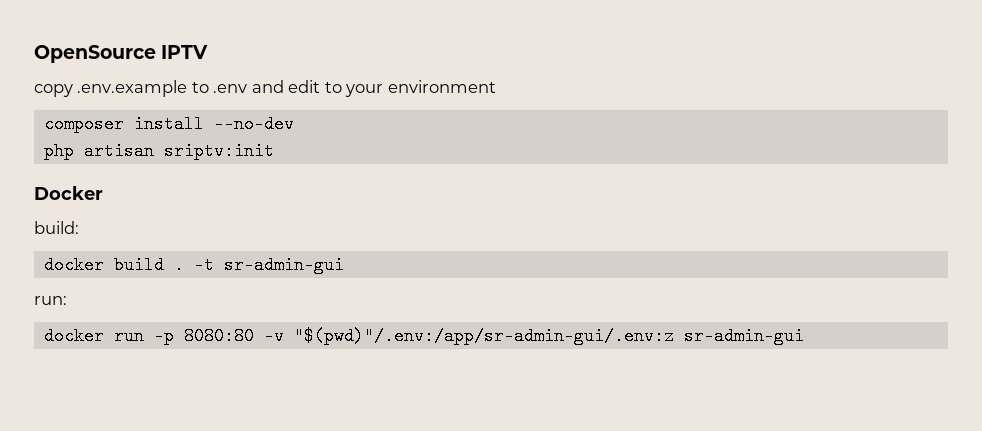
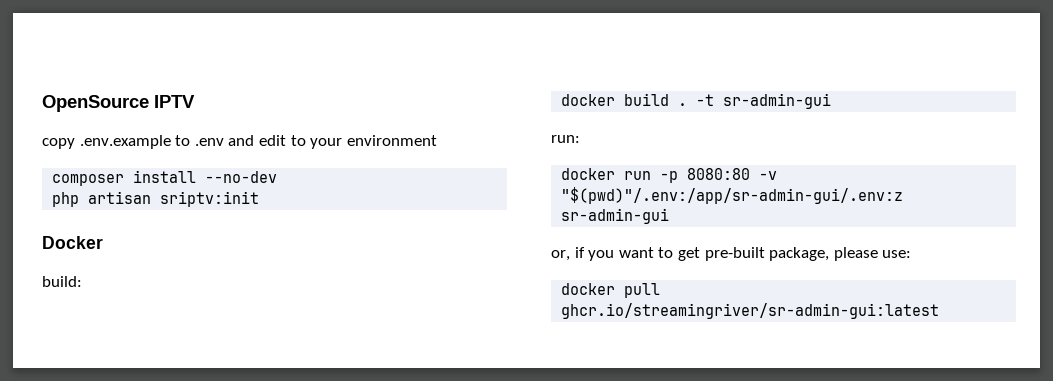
(804, 336) none -> [551,247,912,261] [561,283,661,298] [561,303,940,319] // or, if you want to get pre-built package, please use: // docker pull ghcr.io/streamingriver/sr-admin-gui:latest

